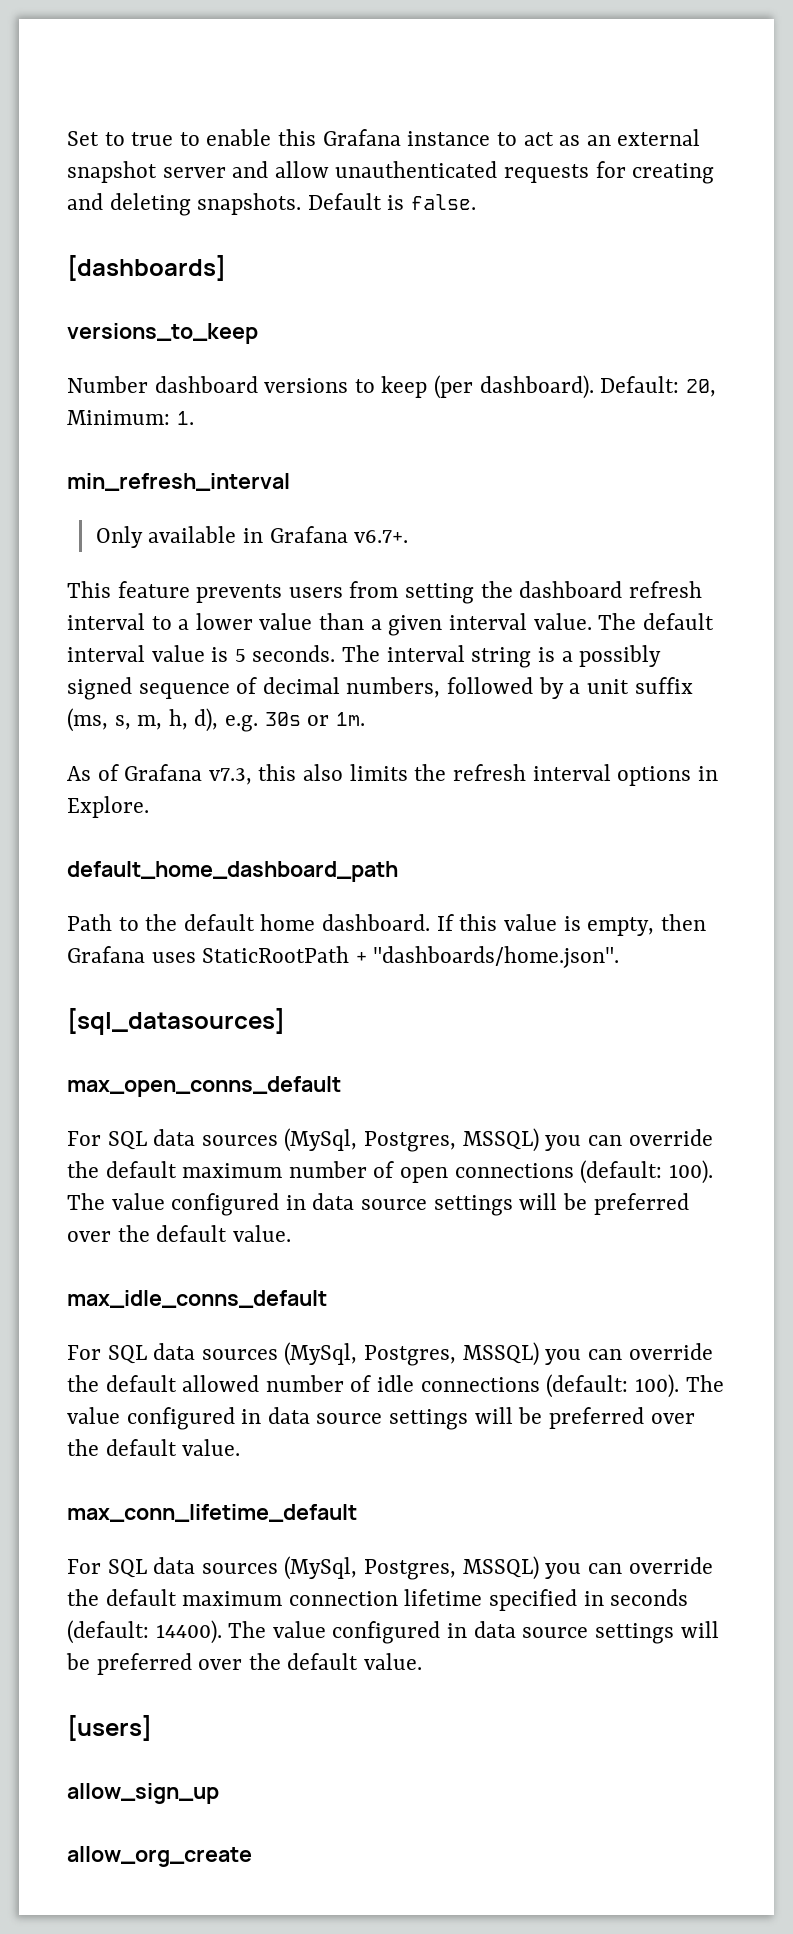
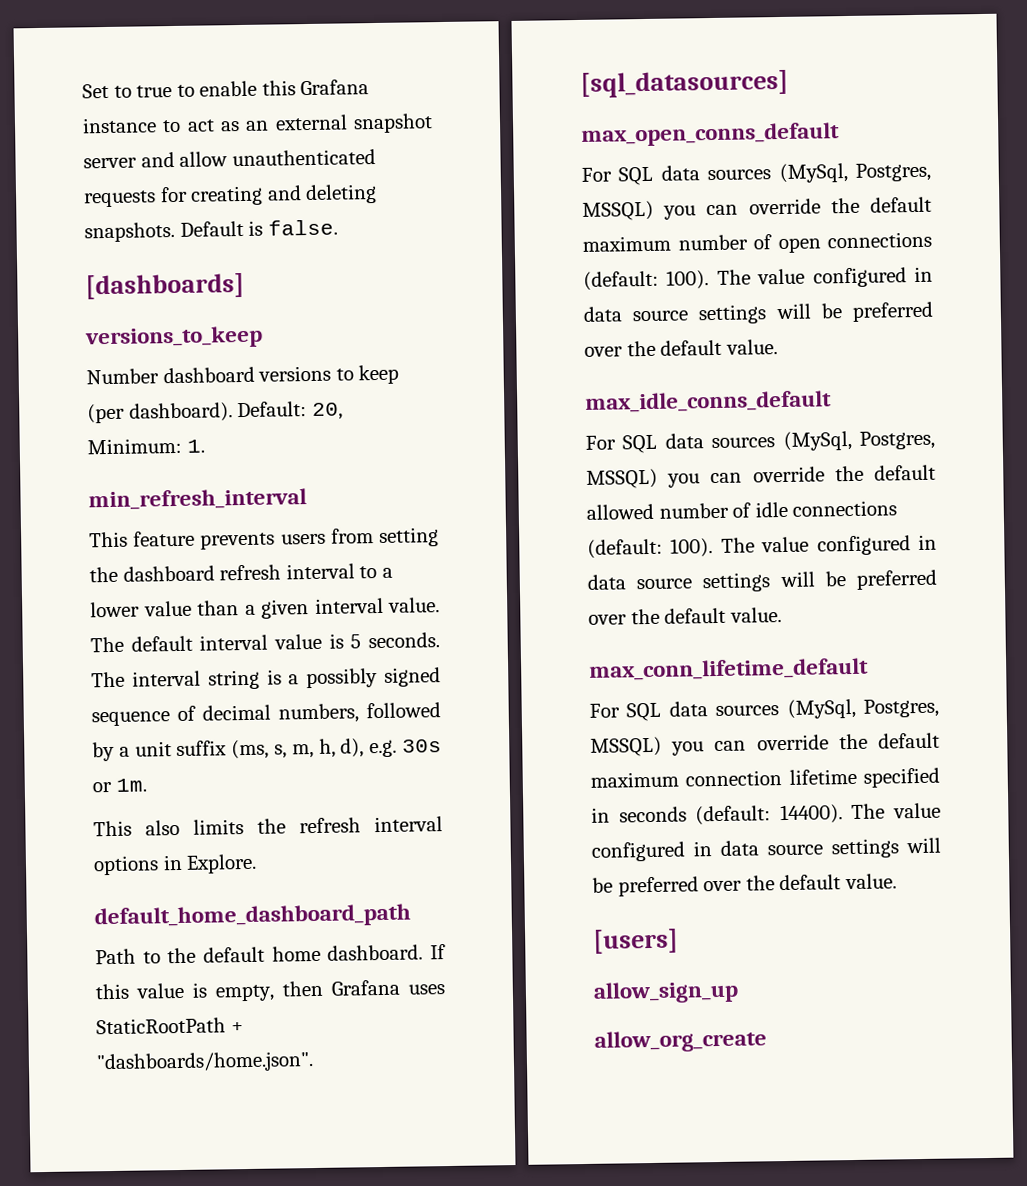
[95,526,409,548] // Only available in Grafana v6.7+. -> (307, 499) none
[67,764,297,785] As of Grafana v7.3, this -> [93,820,132,837] This

